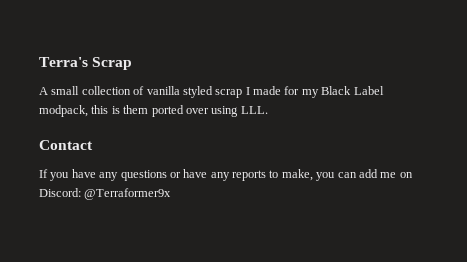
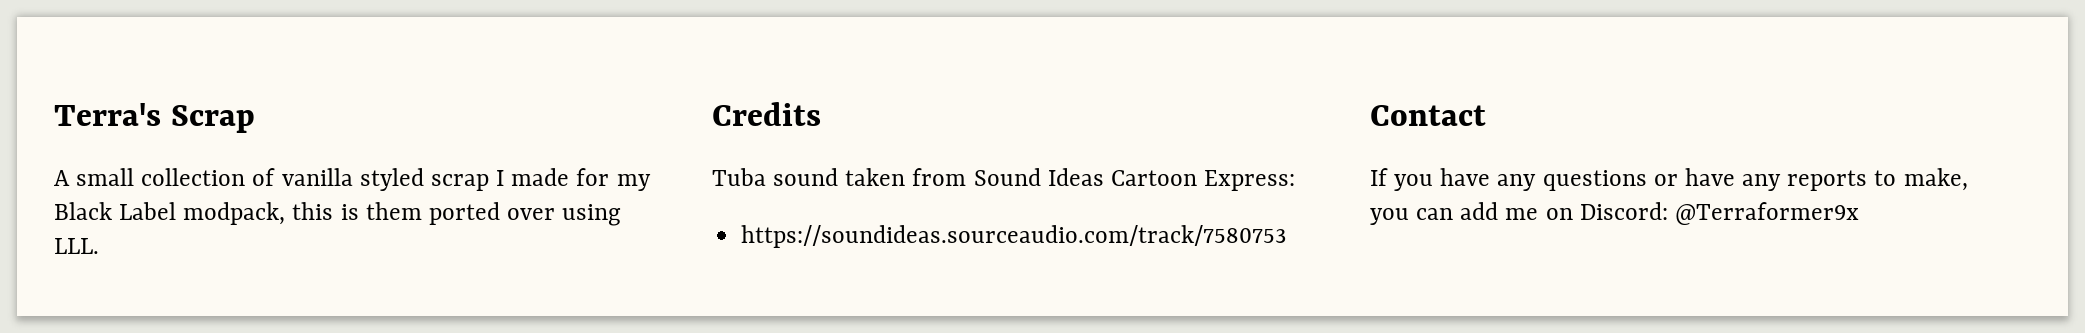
(268, 110) none -> [712,102,821,126] [712,168,1296,191] [741,225,1287,248] // Credits // Tuba sound taken from Sound Ideas Cartoon Express: // https://soundideas.sourceaudio.com/track/7580753

